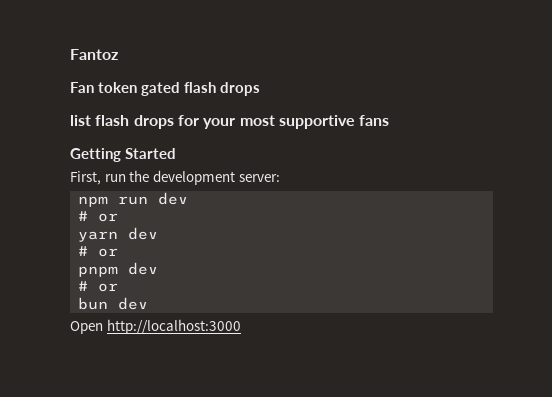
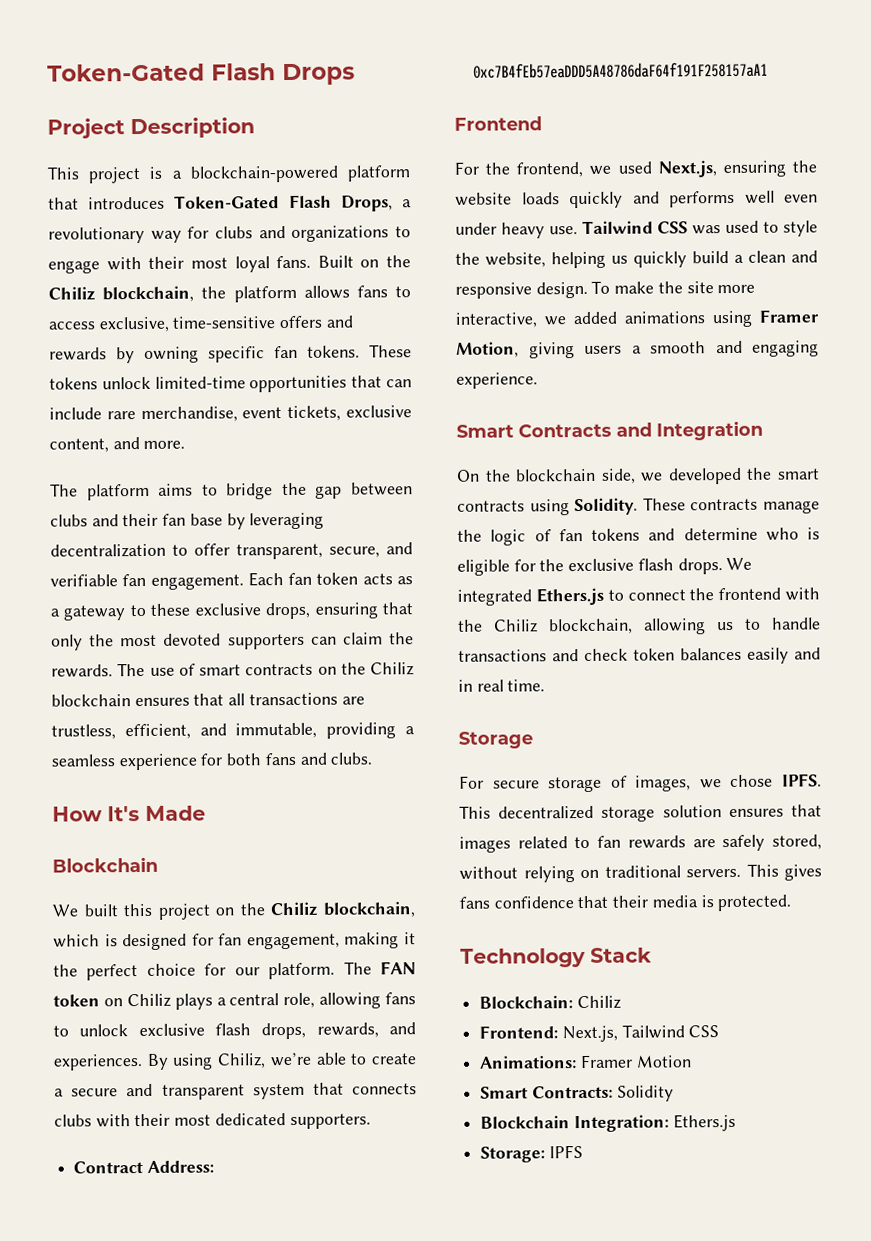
[70,49,118,60] [70,82,261,96] [70,115,390,129] [70,148,177,162] [70,170,280,185] [78,192,189,207] [78,211,119,222] [78,227,159,242] [78,246,119,257] [78,262,159,277] [78,281,119,292] [78,297,149,310] [70,319,241,334] Fantoz // Fan token gated flash drops // list flash drops for your most supportive fans // Getting Started // First, run the development server: // npm run dev // # or // yarn dev // # or // pnpm dev // # or // bun dev // Open http://localhost:3000 -> [47,63,355,86] [47,117,255,139] [47,165,411,184] [48,194,412,212] [48,225,411,244] [48,255,411,274] [48,285,411,303] [48,315,354,333] [49,344,412,364] [49,375,412,393] [49,405,413,423] [49,437,186,453] [50,482,413,501] [50,512,325,530] [50,542,413,560] [50,572,413,590] [50,602,414,621] [51,632,415,651] [51,662,414,678] [51,692,365,707] [51,722,416,740] [51,752,373,771] [52,805,206,822] [52,856,158,873] [52,901,416,920] [53,932,416,951] [53,961,417,981] [53,992,416,1010] [53,1022,416,1040] [53,1052,418,1071] [54,1082,417,1100] [54,1113,371,1130] [73,1160,214,1174] [473,61,769,79] [454,116,542,131] [454,160,817,178] [455,190,818,209] [455,220,818,239] [455,250,818,269] [455,280,756,299] [455,309,819,328] [456,340,819,359] [456,372,538,389] [456,420,763,441] [456,467,820,485] [457,497,820,516] [457,527,820,546] [457,557,753,576] [457,587,820,606] [457,617,821,635] [458,647,821,664] [458,679,546,692] [458,731,533,749] [459,773,822,793] [459,804,822,822] [459,834,822,853] [459,863,822,883] [459,894,792,912] [460,947,652,968] [479,995,621,1010] [479,1024,720,1043] [479,1054,692,1069] [480,1085,674,1102] [480,1113,736,1133] [480,1145,583,1163] Token-Gated Flash Drops // Project Description // This project is a blockchain-powered platform that introduces Token-Gated Flash Drops, a revolutionary way for clubs and organizations to engage with their most loyal fans. Built on the Chiliz blockchain, the platform allows fans to access exclusive, time-sensitive offers and rewards by owning specific fan tokens. These tokens unlock limited-time opportunities that can include rare merchandise, event tickets, exclusive content, and more. // The platform aims to bridge the gap between clubs and their fan base by leveraging decentralization to offer transparent, secure, and verifiable fan engagement. Each fan token acts as a gateway to these exclusive drops, ensuring that only the most devoted supporters can claim the rewards. The use of smart contracts on the Chiliz blockchain ensures that all transactions are trustless, efficient, and immutable, providing a seamless experience for both fans and clubs. // How It's Made // Blockchain // We built this project on the Chiliz blockchain, which is designed for fan engagement, making it the perfect choice for our platform. The FAN token on Chiliz plays a central role, allowing fans to unlock exclusive flash drops, rewards, and experiences. By using Chiliz, we’re able to create a secure and transparent system that connects clubs with their most dedicated supporters. // Contract Address: 0xc7B4fEb57eaDDD5A48786daF64f191F258157aA1 // Frontend // For the frontend, we used Next.js, ensuring the website loads quickly and performs well even under heavy use. Tailwind CSS was used to style the website, helping us quickly build a clean and responsive design. To make the site more interactive, we added animations using Framer Motion, giving users a smooth and engaging experience. // Smart Contracts and Integration // On the blockchain side, we developed the smart contracts using Solidity. These contracts manage the logic of fan tokens and determine who is eligible for the exclusive flash drops. We integrated Ethers.js to connect the frontend with the Chiliz blockchain, allowing us to handle transactions and check token balances easily and in real time. // Storage // For secure storage of images, we chose IPFS. This decentralized storage solution ensures that images related to fan rewards are safely stored, without relying on traditional servers. This gives fans confidence that their media is protected. // Technology Stack // Blockchain: Chiliz // Frontend: Next.js, Tailwind CSS // Animations: Framer Motion // Smart Contracts: Solidity // Blockchain Integration: Ethers.js // Storage: IPFS

